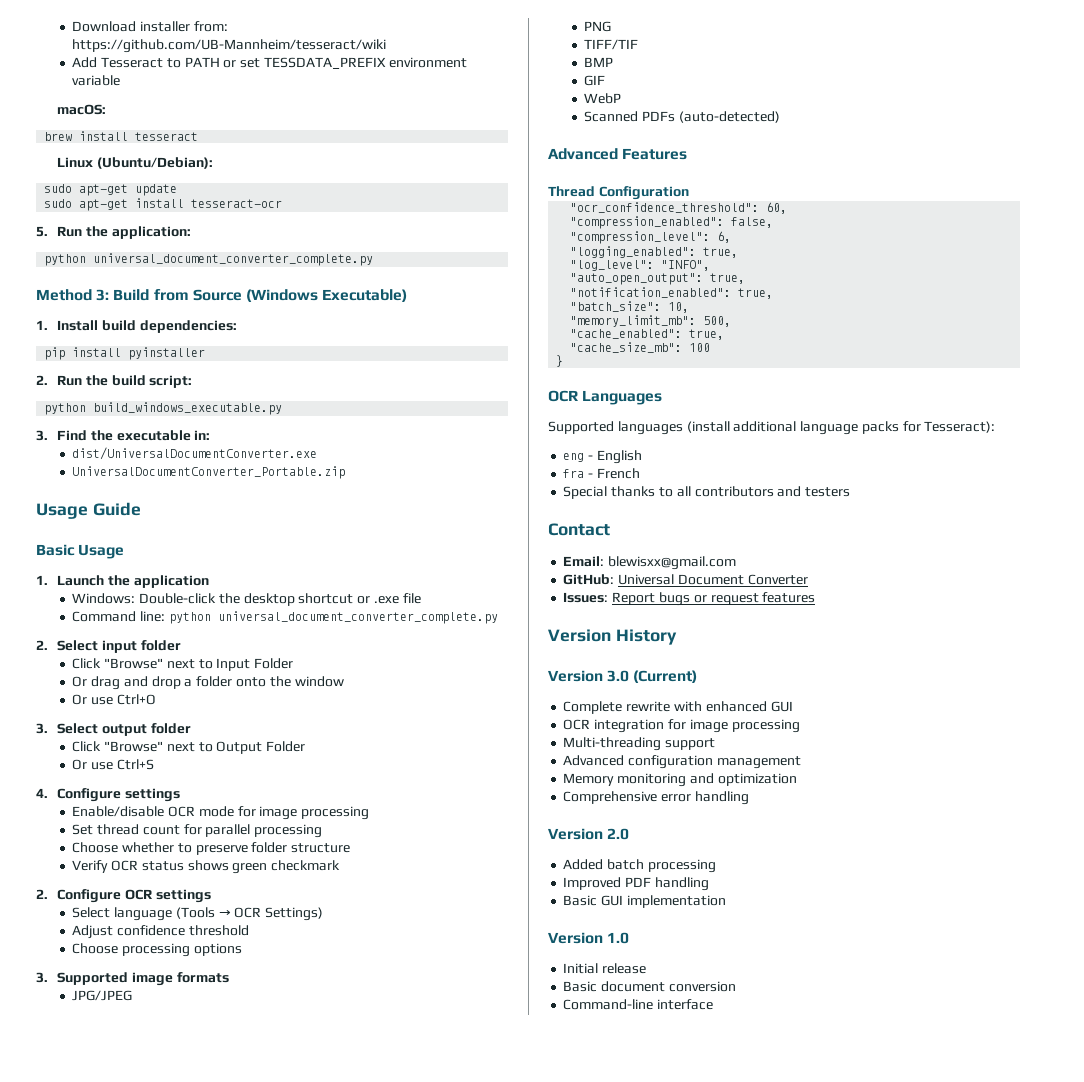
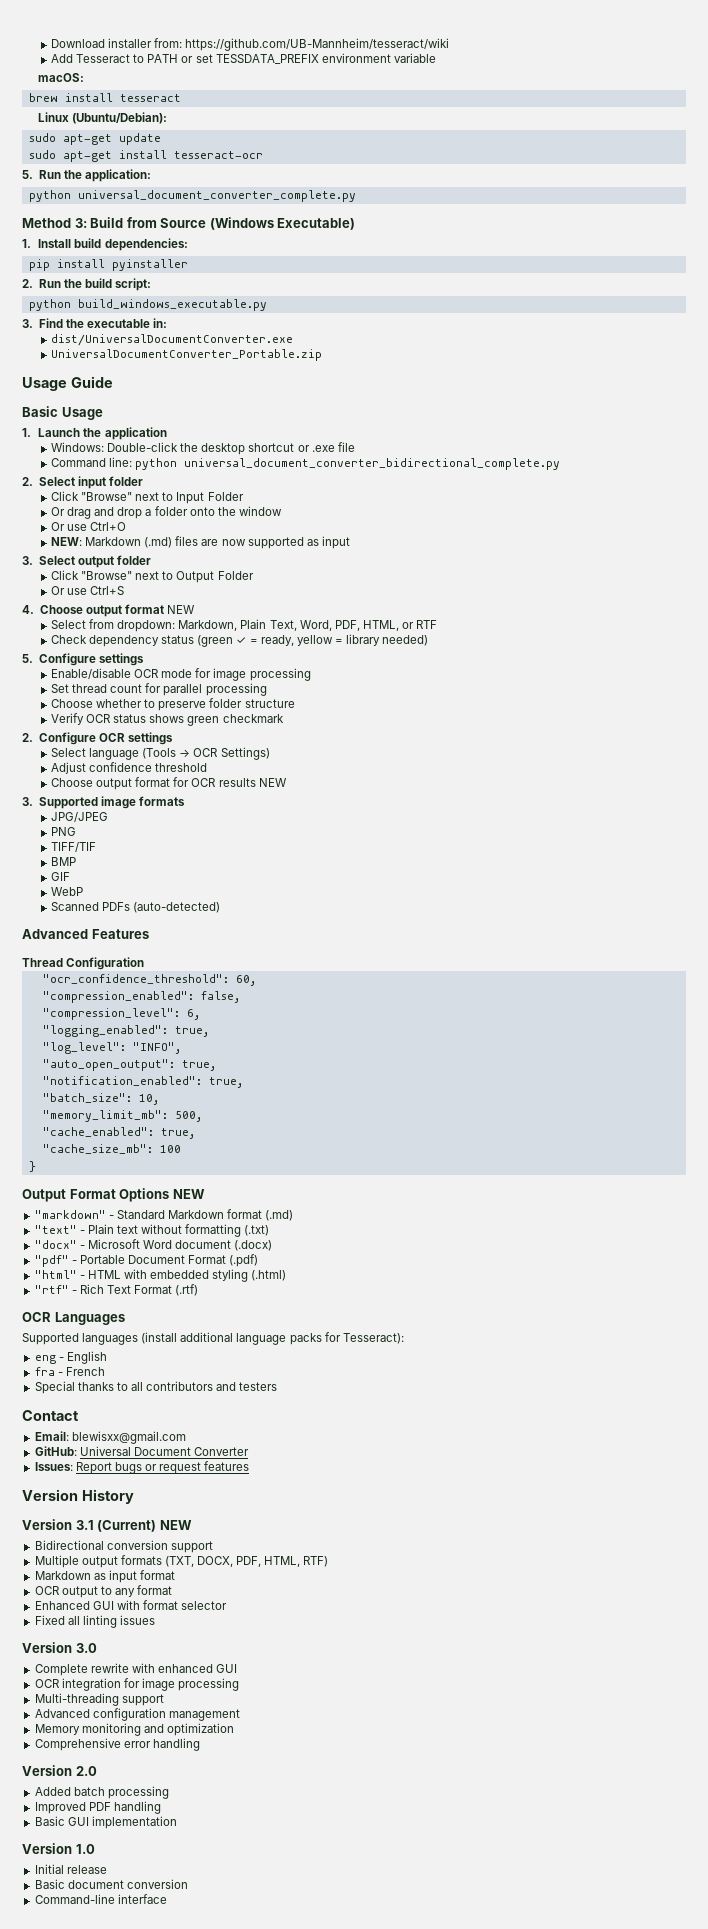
[217,611,498,624] universal_document_converter_complete.py -> [184,458,561,470] universal_document_converter_bidirectional_complete.py
(156, 699) none -> [51,536,350,549] // NEW: Markdown (.md) files are now supported as input
(48, 793) none -> [39,604,196,617] [51,619,438,632] [51,634,429,647] [22,654,33,663] Choose output format NEW // Select from dropdown: Markdown, Plain Text, Word, PDF, HTML, or RTF // Check dependency status (green ✓ = ready, yellow = library needed) // 5.
[122,943,242,957] processing options -> [96,777,287,790] output format for OCR results NEW
(564, 361) none -> [22,1188,205,1202] [34,1209,294,1221] [34,1224,270,1237] [34,1239,273,1251] [34,1254,259,1267] [34,1269,287,1282] [34,1284,199,1296] // Output Format Options NEW // "markdown" - Standard Markdown format (.md) // "text" - Plain text without formatting (.txt) // "docx" - Microsoft Word document (.docx) // "pdf" - Portable Document Format (.pdf) // "html" - HTML with embedded styling (.html) // "rtf" - Rich Text Format (.rtf)
(677, 637) none -> [22,1519,192,1532] [34,1540,213,1553] [34,1555,329,1568] [34,1570,175,1583] [34,1585,173,1598] [34,1600,228,1610] [34,1615,155,1628] // Version 3.1 (Current) NEW // Bidirectional conversion support // Multiple output formats (TXT, DOCX, PDF, HTML, RTF) // Markdown as input format // OCR output to any format // Enhanced GUI with format selector // Fixed all linting issues
[633,670,698,683] (Current) -> (97, 1648) none

